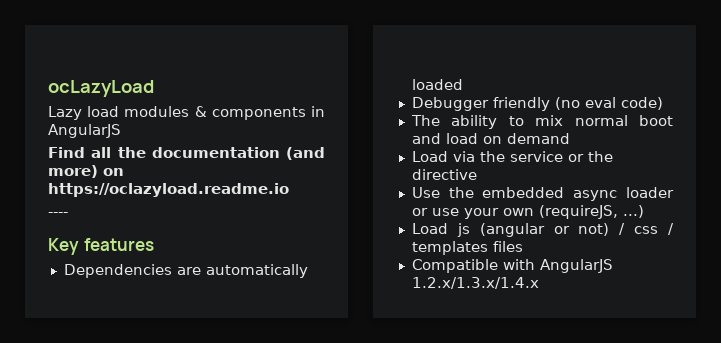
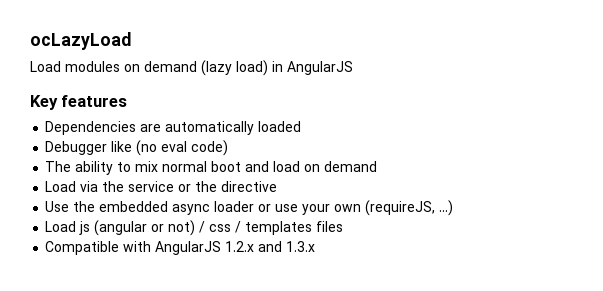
[48,106,325,120] [48,124,121,138] [48,147,325,160] [48,165,124,178] [48,183,289,197] [48,212,68,217] Lazy load modules & components in AngularJS // Find all the documentation (and more) on https://oclazyload.readme.io // ---- -> [30,60,353,76] Load modules on demand (lazy load) in AngularJS
[492,97,550,111] friendly -> [111,141,133,152] like
[411,277,539,289] 1.2.x/1.3.x/1.4.x -> [225,241,316,252] 1.2.x and 1.3.x

